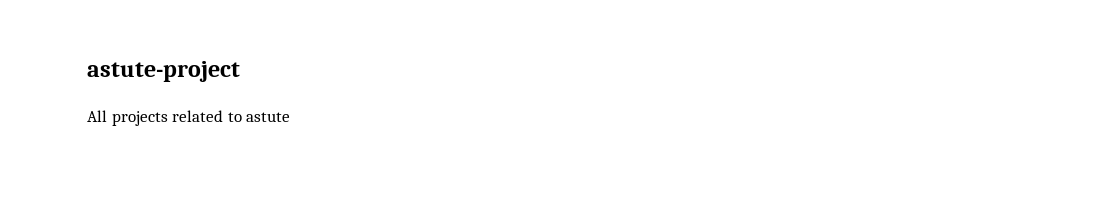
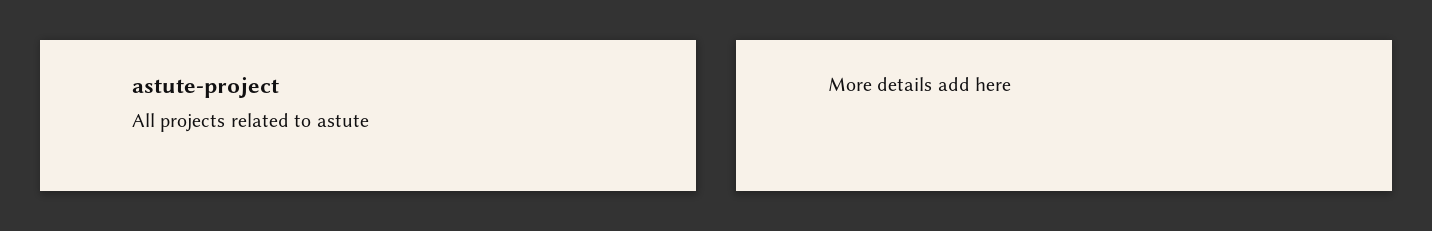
(291, 117) none -> [828,77,1012,91] // More details add here

